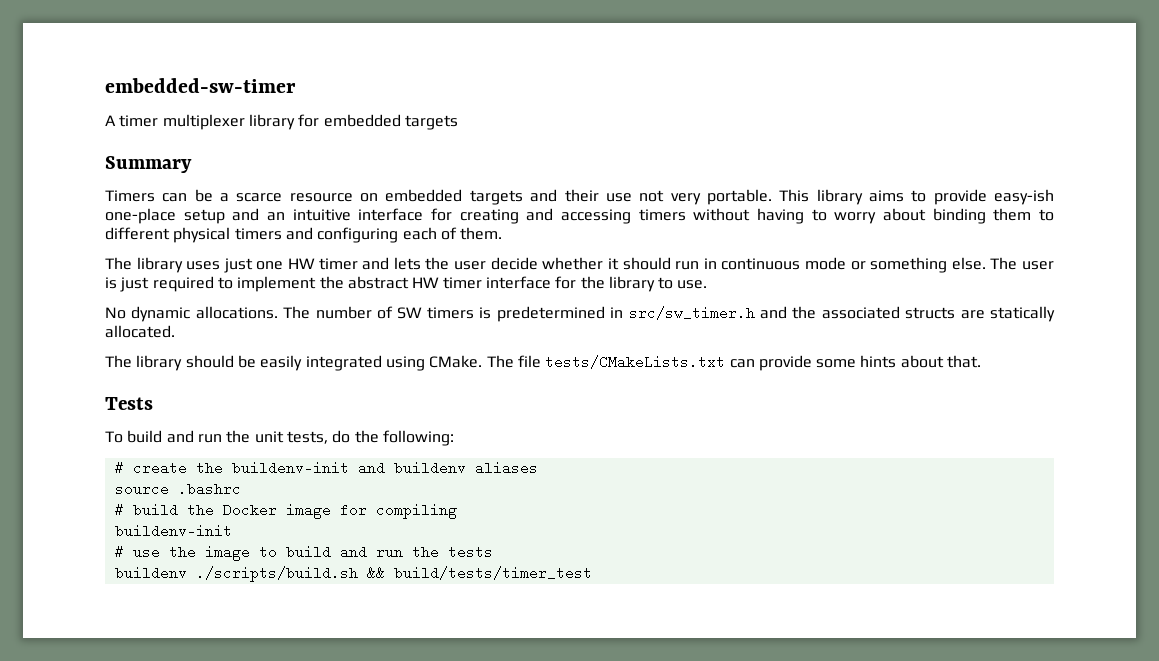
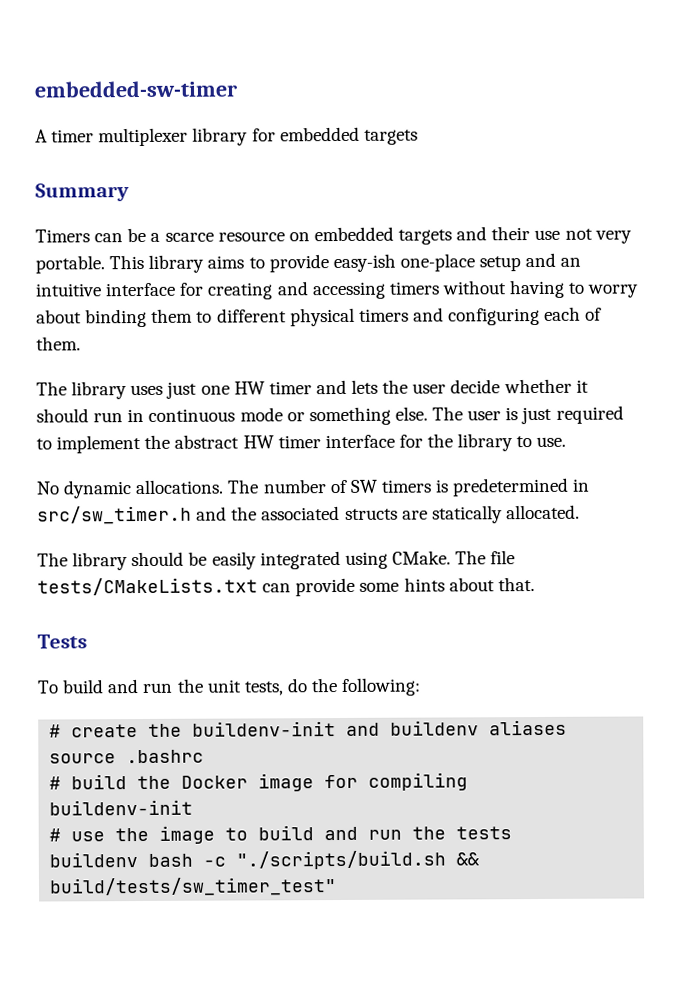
[195,566,592,582] ./scripts/build.sh && build/tests/timer_test -> [148,850,481,870] [49,877,338,897] bash -c "./scripts/build.sh && build/tests/sw_timer_test"

